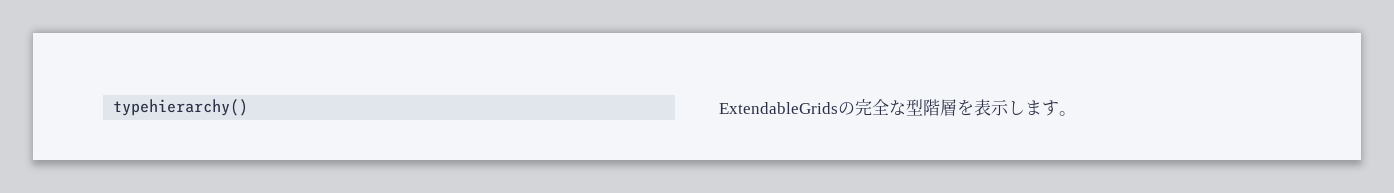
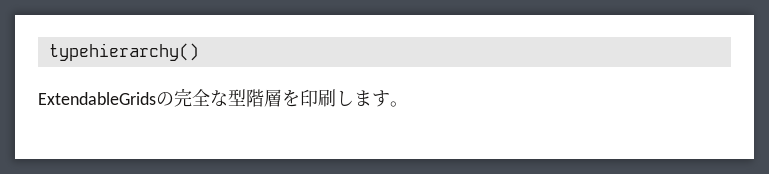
[974,99,1009,116] 表示 -> [300,89,336,107] 印刷

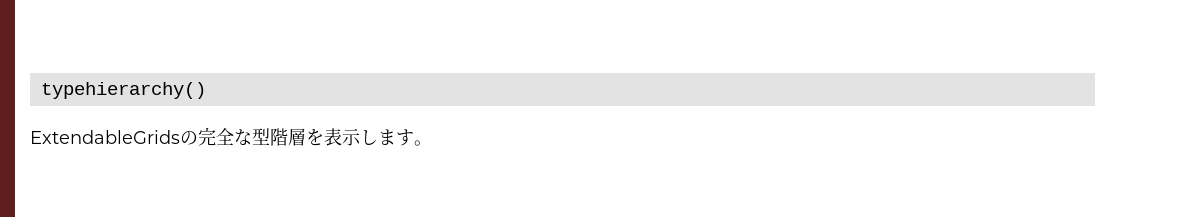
[300,89,336,107] 印刷 -> [324,128,361,146] 表示

